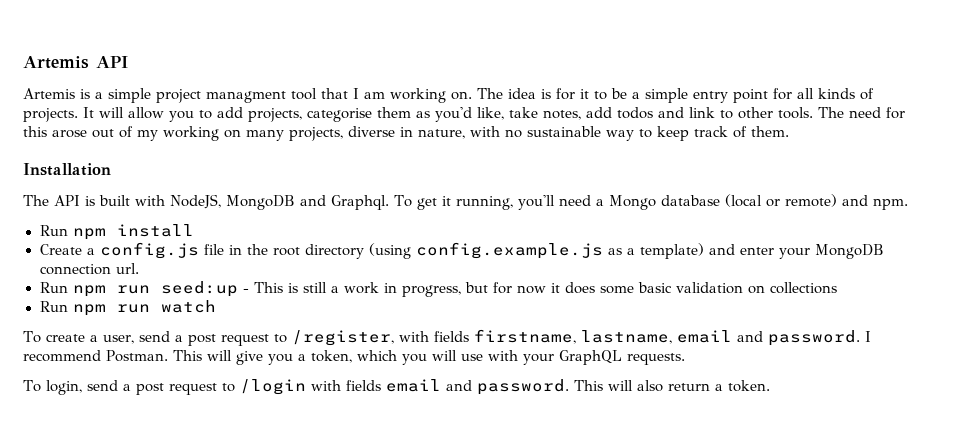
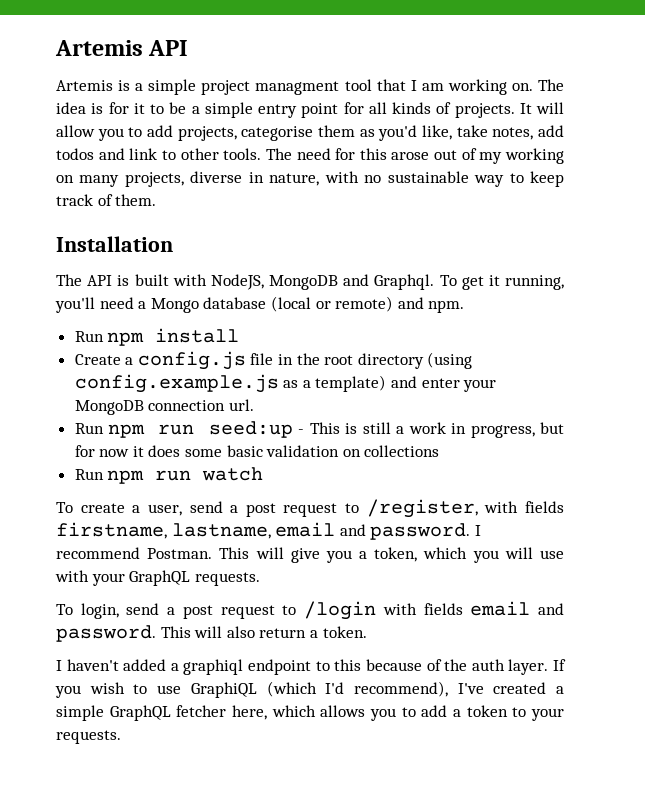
(770, 386) none -> [56,659,567,675] [55,681,564,698] [56,705,565,721] [56,730,121,744] // I haven't added a graphiql endpoint to this because of the auth layer. If you wish to use GraphiQL (which I'd recommend), I've created a simple GraphQL fetcher here, which allows you to add a token to your requests.

